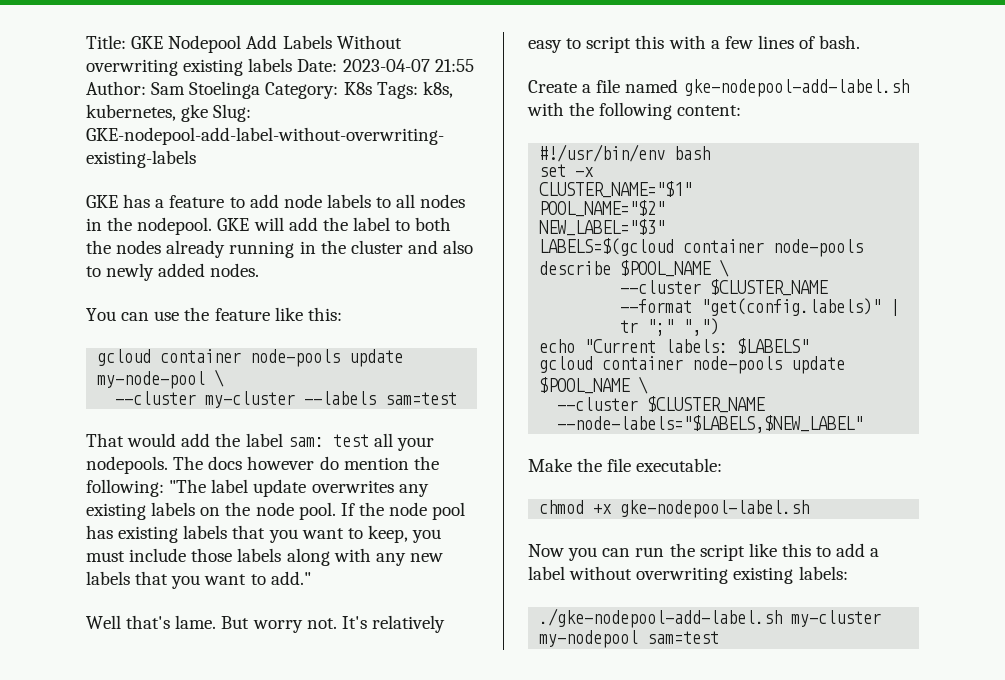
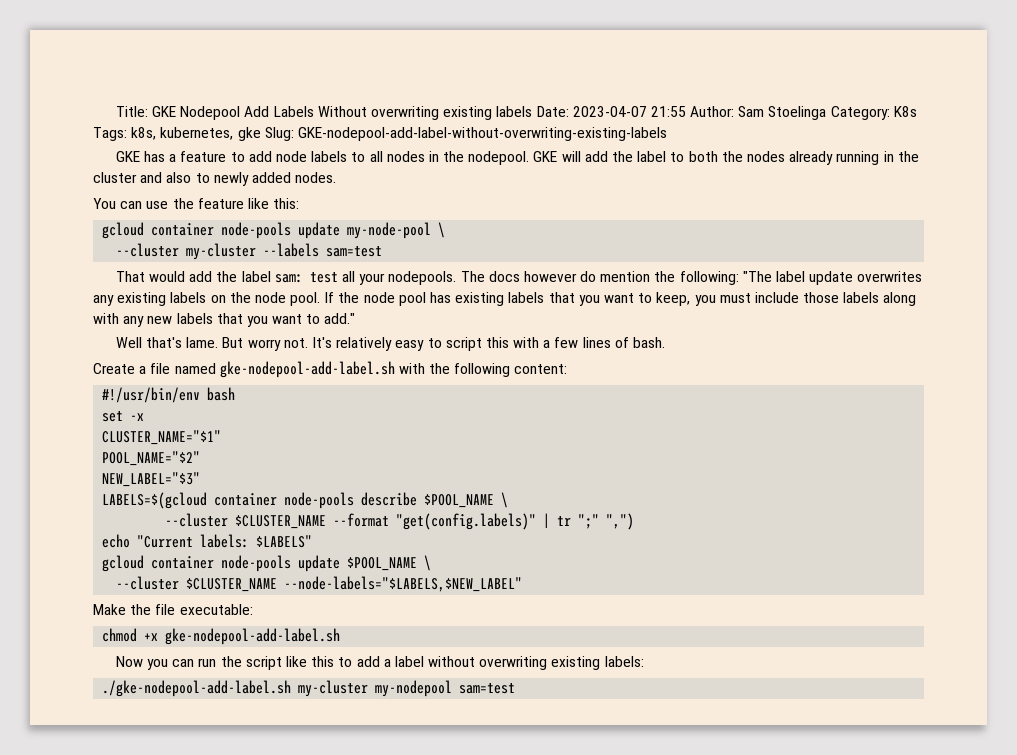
[620,500,810,518] gke-nodepool-label.sh -> [165,628,341,645] gke-nodepool-add-label.sh

